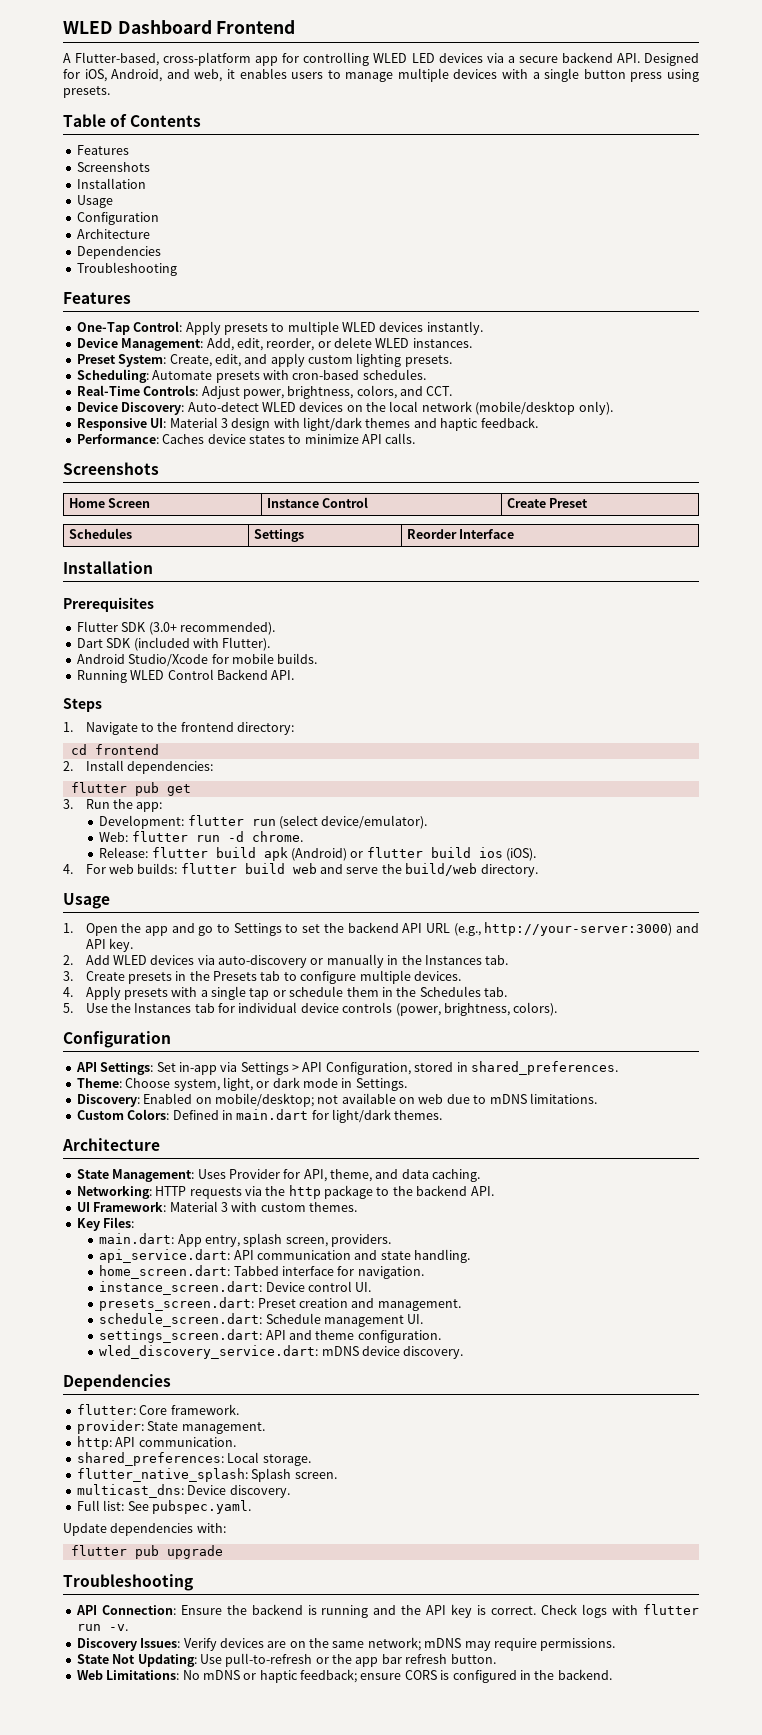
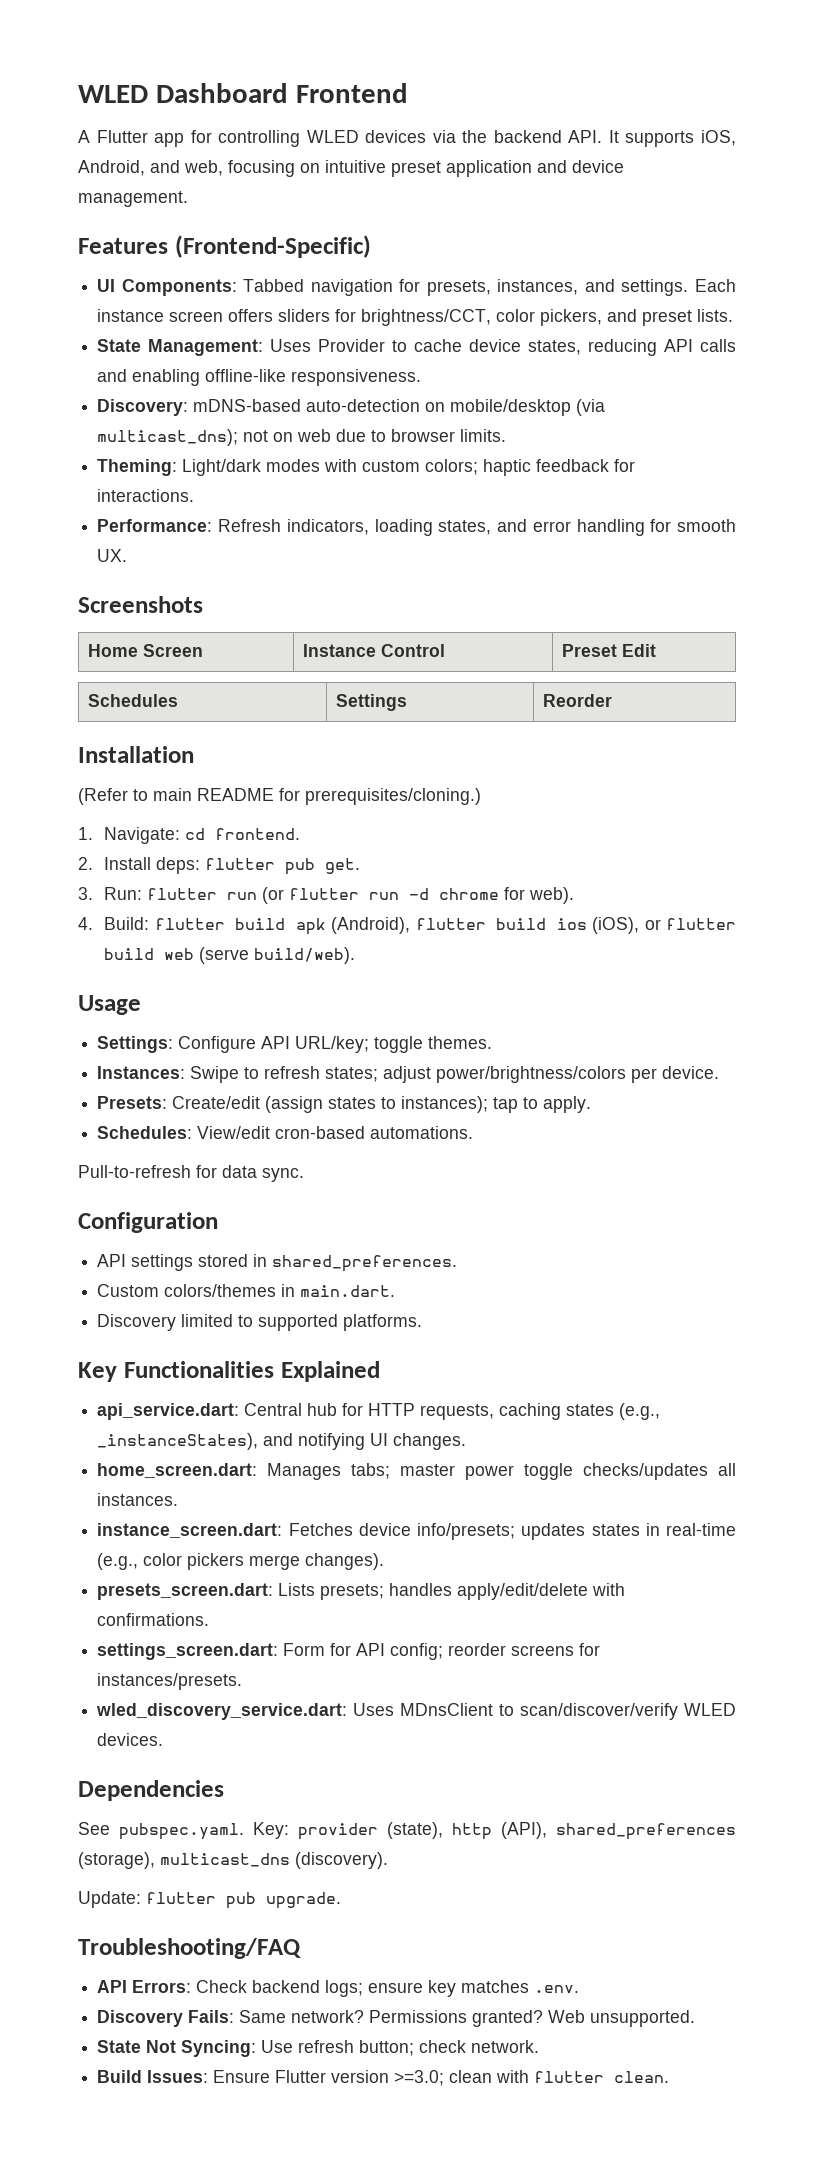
[75,52,252,66] Flutter-based, cross-platform -> [96,130,148,143] Flutter
[411,52,699,66] [63,68,699,82] [63,86,110,98] [63,114,202,127] [76,145,129,155] [76,162,150,172] [76,178,146,189] [76,195,113,208] [76,212,159,225] [76,229,150,239] [76,246,161,259] [76,262,177,276] [63,292,131,304] [76,321,483,335] [76,337,472,351] [76,353,452,367] [76,369,426,383] [76,385,453,399] [76,401,613,415] [76,417,538,431] [76,433,416,444] LED devices via a secure backend API. Designed for iOS, Android, and web, it enables users to manage multiple devices with a single button press using presets. // Table of Contents // Features // Screenshots // Installation // Usage // Configuration // Architecture // Dependencies // Troubleshooting // Features // One-Tap Control: Apply presets to multiple WLED devices instantly. // Device Management: Add, edit, reorder, or delete WLED instances. // Preset System: Create, edit, and apply custom lighting presets. // Scheduling: Automate presets with cron-based schedules. // Real-Time Controls: Adjust power, brightness, colors, and CCT. // Device Discovery: Auto-detect WLED devices on the local network (mobile/desktop only). // Responsive UI: Material 3 design with light/dark themes and haptic feedback. // Performance: Caches device states to minimize API calls. -> [365,130,737,147] [78,160,624,177] [78,191,188,207] [78,235,371,258] [97,279,736,296] [97,309,734,326] [97,339,737,356] [97,369,422,386] [97,399,606,416] [97,429,507,446] [97,459,636,476] [97,489,195,502] [97,519,736,536] [97,549,128,562] devices via the backend API. It supports iOS, Android, and web, focusing on intuitive preset application and device management. // Features (Frontend-Specific) // UI Components: Tabbed navigation for presets, instances, and settings. Each instance screen offers sliders for brightness/CCT, color pickers, and preset lists. // State Management: Uses Provider to cache device states, reducing API calls and enabling offline-like responsiveness. // Discovery: mDNS-based auto-detection on mobile/desktop (via multicast_dns); not on web due to browser limits. // Theming: Light/dark modes with custom colors; haptic feedback for interactions. // Performance: Refresh indicators, loading states, and error handling for smooth UX.
[506,498,589,508] Create Preset -> [562,644,657,657] Preset Edit
[459,529,515,539] [63,561,153,574] [63,597,154,612] [76,621,275,635] [76,637,271,651] [76,653,318,667] [76,669,295,683] [63,698,102,712] [63,722,295,735] [70,744,159,755] Interface // Installation // Prerequisites // Flutter SDK (3.0+ recommended). // Dart SDK (included with Flutter). // Android Studio/Xcode for mobile builds. // Running WLED Control Backend API. // Steps // 1. Navigate to the frontend directory: // cd frontend -> [78,746,194,763] [78,788,481,805] [78,827,301,844] // Installation // (Refer to main README for prerequisites/cloning.) // 1. Navigate: cd frontend.
[126,761,213,774] [70,782,191,796] [63,799,163,812] [99,815,428,829] [99,831,303,842] [99,847,537,861] [63,863,538,877] [63,893,110,909] [63,922,699,936] [85,938,133,952] [63,954,509,968] [63,970,461,984] [63,986,508,1000] [63,1002,558,1016] [63,1031,171,1048] [75,1061,618,1075] [76,1077,407,1091] [76,1093,597,1107] [76,1109,443,1123] [62,1138,160,1151] [76,1169,481,1182] [76,1185,494,1199] [76,1201,357,1212] [76,1217,135,1231] [99,1233,392,1247] [99,1249,471,1263] [99,1265,424,1279] [99,1281,372,1295] [99,1297,461,1311] [99,1313,424,1327] [99,1329,441,1343] [99,1345,464,1359] [63,1374,171,1391] [76,1404,239,1415] [76,1420,265,1434] [76,1436,236,1450] [76,1452,311,1466] [76,1468,337,1482] [76,1484,290,1498] [76,1500,251,1514] [63,1523,226,1536] [70,1545,223,1559] [63,1574,193,1591] [75,1604,699,1618] [76,1624,128,1631] [76,1637,616,1651] [76,1653,496,1667] [76,1669,612,1683] dependencies: // flutter pub get // 3. Run the app: // Development: flutter run (select device/emulator). // Web: flutter run -d chrome. // Release: flutter build apk (Android) or flutter build ios (iOS). // 4. For web builds: flutter build web and serve the build/web directory. // Usage // 1. Open the app and go to Settings to set the backend API URL (e.g., http://your-server:3000) and API key. // 2. Add WLED devices via auto-discovery or manually in the Instances tab. // 3. Create presets in the Presets tab to configure multiple devices. // 4. Apply presets with a single tap or schedule them in the Schedules tab. // 5. Use the Instances tab for individual device controls (power, brightness, colors). // Configuration // API Settings: Set in-app via Settings > API Configuration, stored in shared_preferences. // Theme: Choose system, light, or dark mode in Settings. // Discovery: Enabled on mobile/desktop; not available on web due to mDNS limitations. // Custom Colors: Defined in main.dart for light/dark themes. // Architecture // State Management: Uses Provider for API, theme, and data caching. // Networking: HTTP requests via the http package to the backend API. // UI Framework: Material 3 with custom themes. // Key Files: // main.dart: App entry, splash screen, providers. // api_service.dart: API communication and state handling. // home_screen.dart: Tabbed interface for navigation. // instance_screen.dart: Device control UI. // presets_screen.dart: Preset creation and management. // schedule_screen.dart: Schedule management UI. // settings_screen.dart: API and theme configuration. // wled_discovery_service.dart: mDNS device discovery. // Dependencies // flutter: Core framework. // provider: State management. // http: API communication. // shared_preferences: Local storage. // flutter_native_splash: Splash screen. // multicast_dns: Device discovery. // Full list: See pubspec.yaml. // Update dependencies with: // flutter pub upgrade // Troubleshooting // API Connection: Ensure the backend is running and the API key is correct. Check logs with flutter run -v. // Discovery Issues: Verify devices are on the same network; mDNS may require permissions. // State Not Updating: Use pull-to-refresh or the app bar refresh button. // Web Limitations: No mDNS or haptic feedback; ensure CORS is configured in the backend. -> [156,857,361,875] [78,887,575,904] [78,917,737,935] [104,947,356,964] [78,995,141,1015] [97,1036,493,1053] [97,1066,720,1083] [97,1096,592,1113] [97,1126,474,1139] [78,1165,304,1182] [78,1212,218,1233] [97,1254,458,1272] [97,1284,396,1297] [97,1314,423,1331] [78,1361,380,1382] [97,1403,661,1420] [97,1433,467,1450] [97,1463,736,1480] [97,1493,179,1506] [97,1523,736,1540] [97,1553,385,1570] [97,1583,626,1600] [97,1613,210,1626] [97,1643,601,1660] [97,1673,243,1690] [96,1703,736,1720] [97,1733,164,1746] [78,1780,224,1801] [78,1822,736,1840] [78,1852,388,1869] [78,1891,341,1909] [78,1938,301,1959] [97,1980,580,1997] [97,2010,696,2027] [97,2040,540,2057] [97,2070,670,2086] deps: flutter pub get. // 3. Run: flutter run (or flutter run -d chrome for web). // 4. Build: flutter build apk (Android), flutter build ios (iOS), or flutter build web (serve build/web). // Usage // Settings: Configure API URL/key; toggle themes. // Instances: Swipe to refresh states; adjust power/brightness/colors per device. // Presets: Create/edit (assign states to instances); tap to apply. // Schedules: View/edit cron-based automations. // Pull-to-refresh for data sync. // Configuration // API settings stored in shared_preferences. // Custom colors/themes in main.dart. // Discovery limited to supported platforms. // Key Functionalities Explained // api_service.dart: Central hub for HTTP requests, caching states (e.g., _instanceStates), and notifying UI changes. // home_screen.dart: Manages tabs; master power toggle checks/updates all instances. // instance_screen.dart: Fetches device info/presets; updates states in real-time (e.g., color pickers merge changes). // presets_screen.dart: Lists presets; handles apply/edit/delete with confirmations. // settings_screen.dart: Form for API config; reorder screens for instances/presets. // wled_discovery_service.dart: Uses MDnsClient to scan/discover/verify WLED devices. // Dependencies // See pubspec.yaml. Key: provider (state), http (API), shared_preferences (storage), multicast_dns (discovery). // Update: flutter pub upgrade. // Troubleshooting/FAQ // API Errors: Check backend logs; ensure key matches .env. // Discovery Fails: Same network? Permissions granted? Web unsupported. // State Not Syncing: Use refresh button; check network. // Build Issues: Ensure Flutter version >=3.0; clean with flutter clean.

